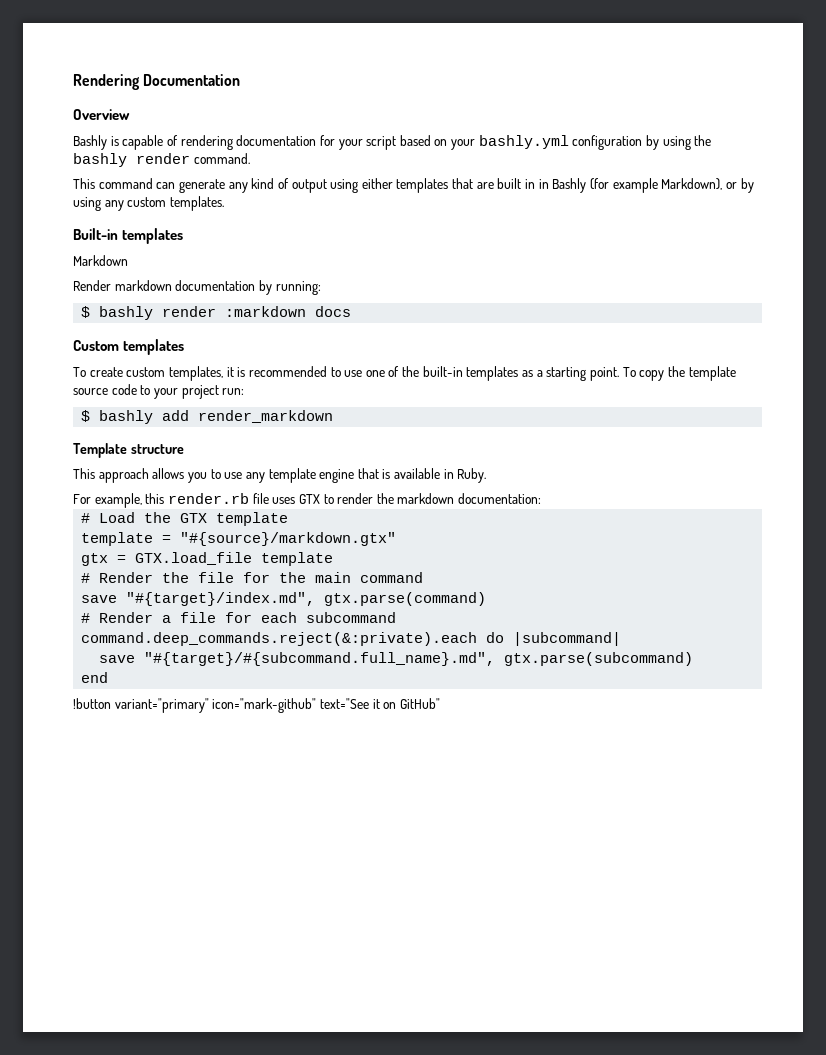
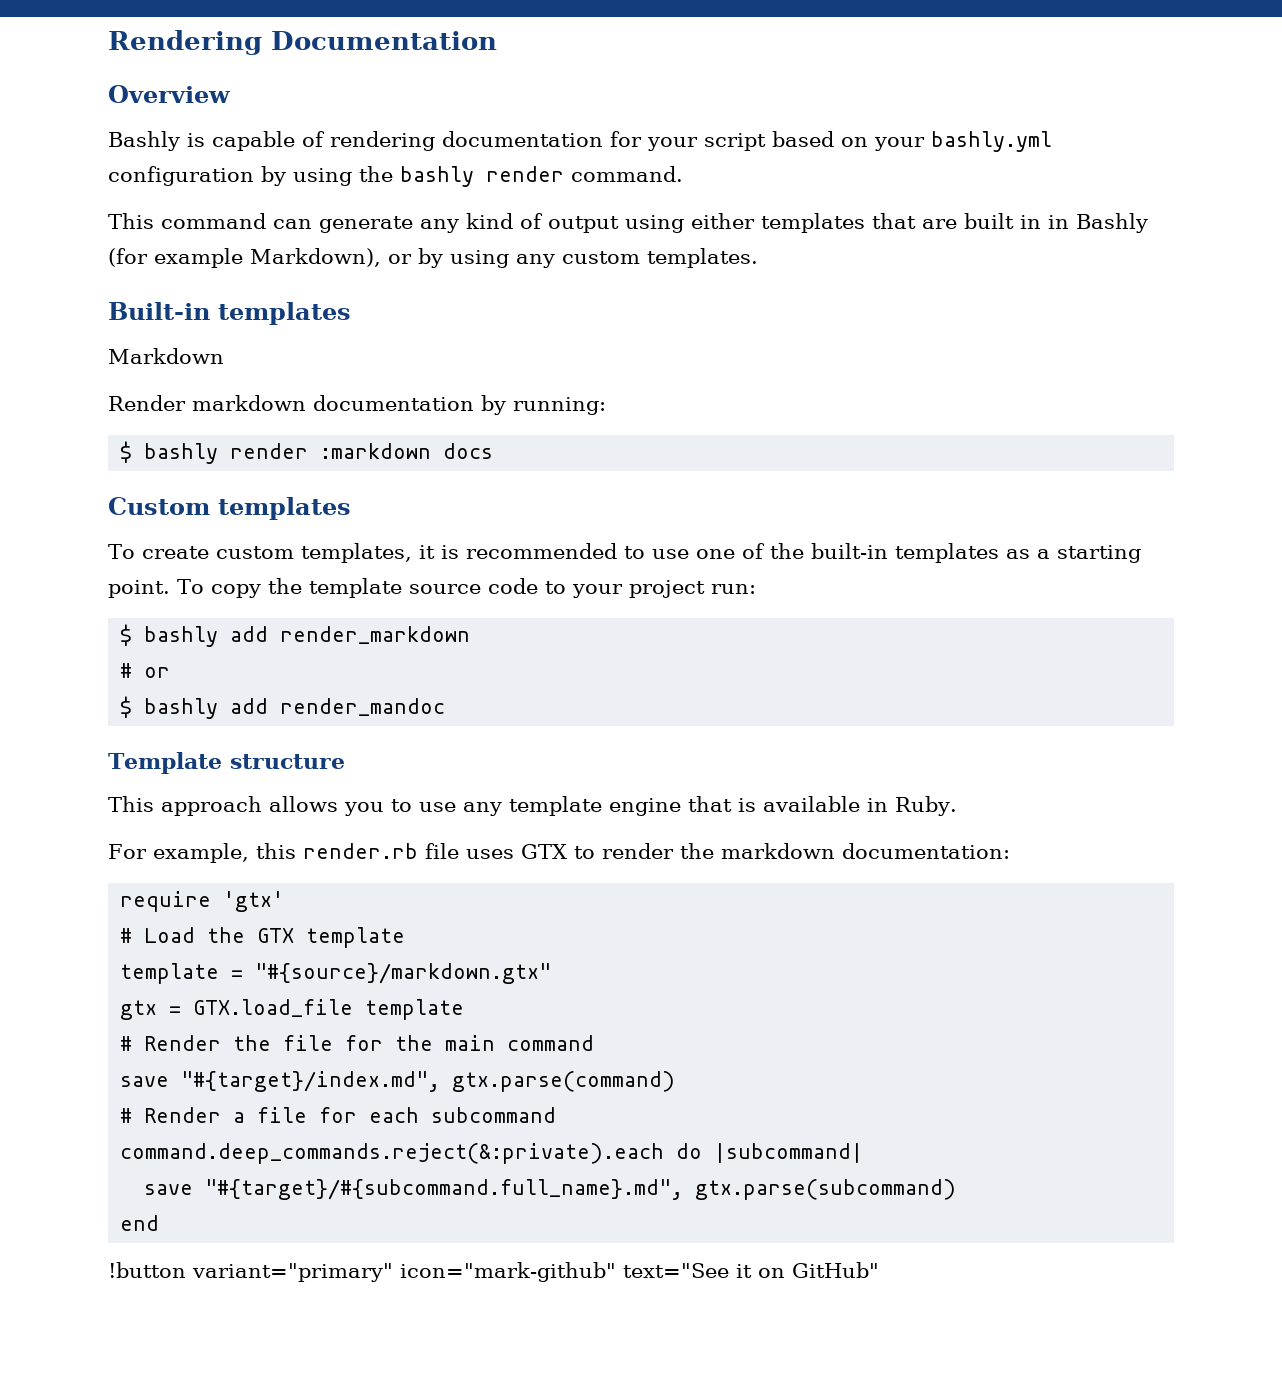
(334, 416) none -> [120,663,171,678] [120,696,446,719] // # or // $ bashly add render_mandoc
(542, 498) none -> [120,891,285,912] // require 'gtx'

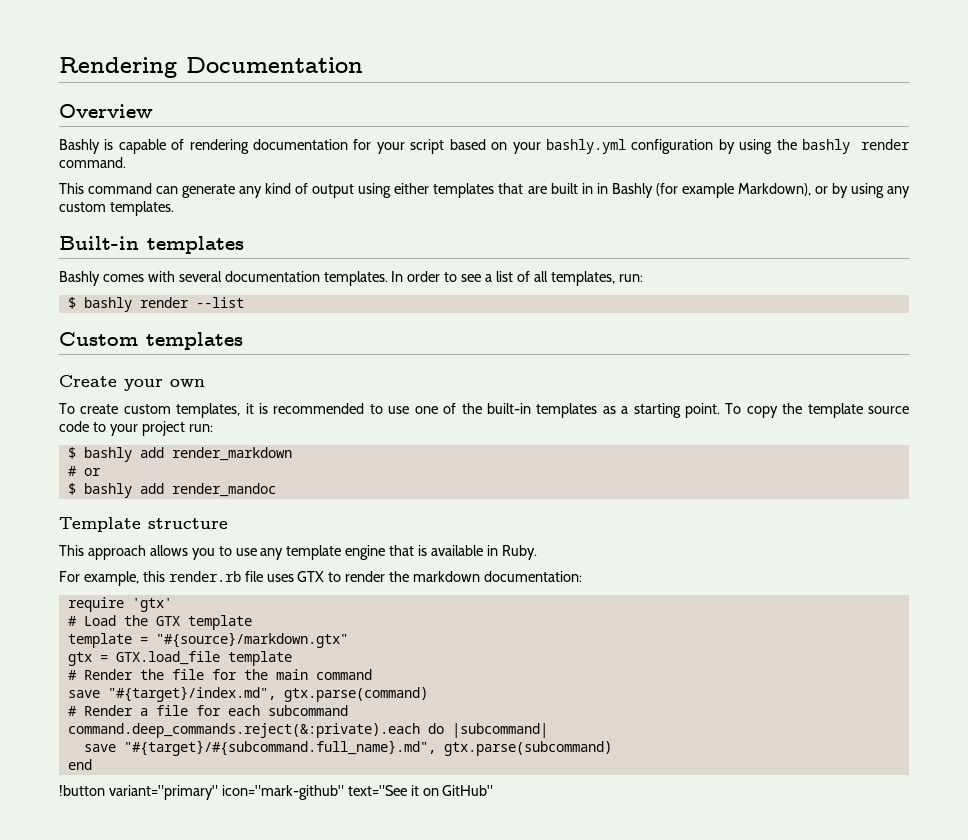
[108,348,224,364] [108,395,606,415] Markdown // Render markdown documentation by running: -> [59,271,643,286] Bashly comes with several documentation templates. In order to see a list of all templates, run:
[320,443,494,459] :markdown docs -> [195,297,244,308] --list
(351, 508) none -> [59,375,205,391] // Create your own

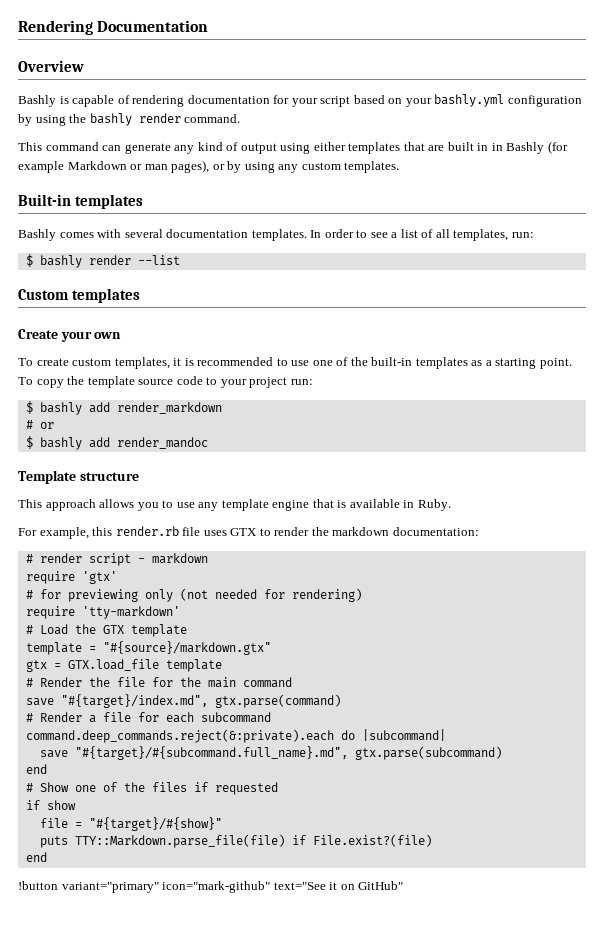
[737,183,811,196] Markdown), -> [67,160,210,173] Markdown or man pages),
[67,597,172,612] require 'gtx' -> [25,553,208,566] [25,571,117,584] [25,588,362,602] [25,606,180,619] # render script - markdown // require 'gtx' // # for previewing only (not needed for rendering) // require 'tty-markdown'
(92, 764) none -> [25,782,278,795] [25,800,76,810] [39,817,222,831] [39,834,432,848] [25,852,47,862] // # Show one of the files if requested // if show // file = "#{target}/#{show}" // puts TTY::Markdown.parse_file(file) if File.exist?(file) // end

